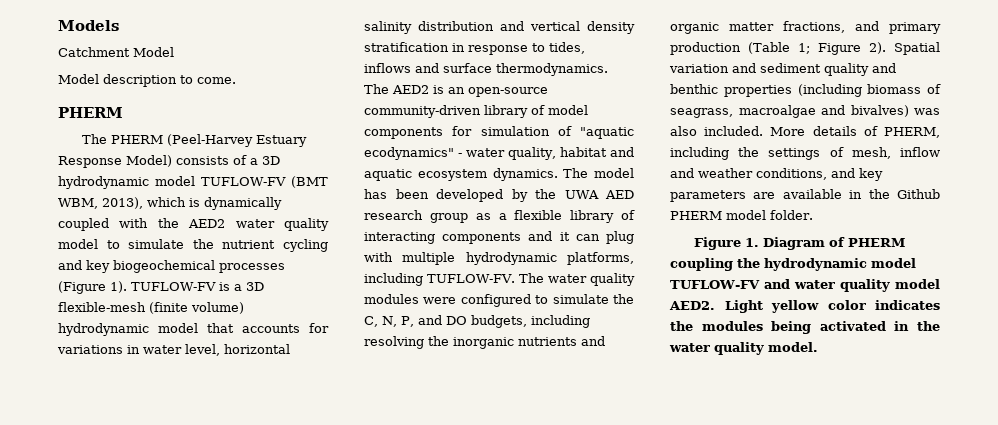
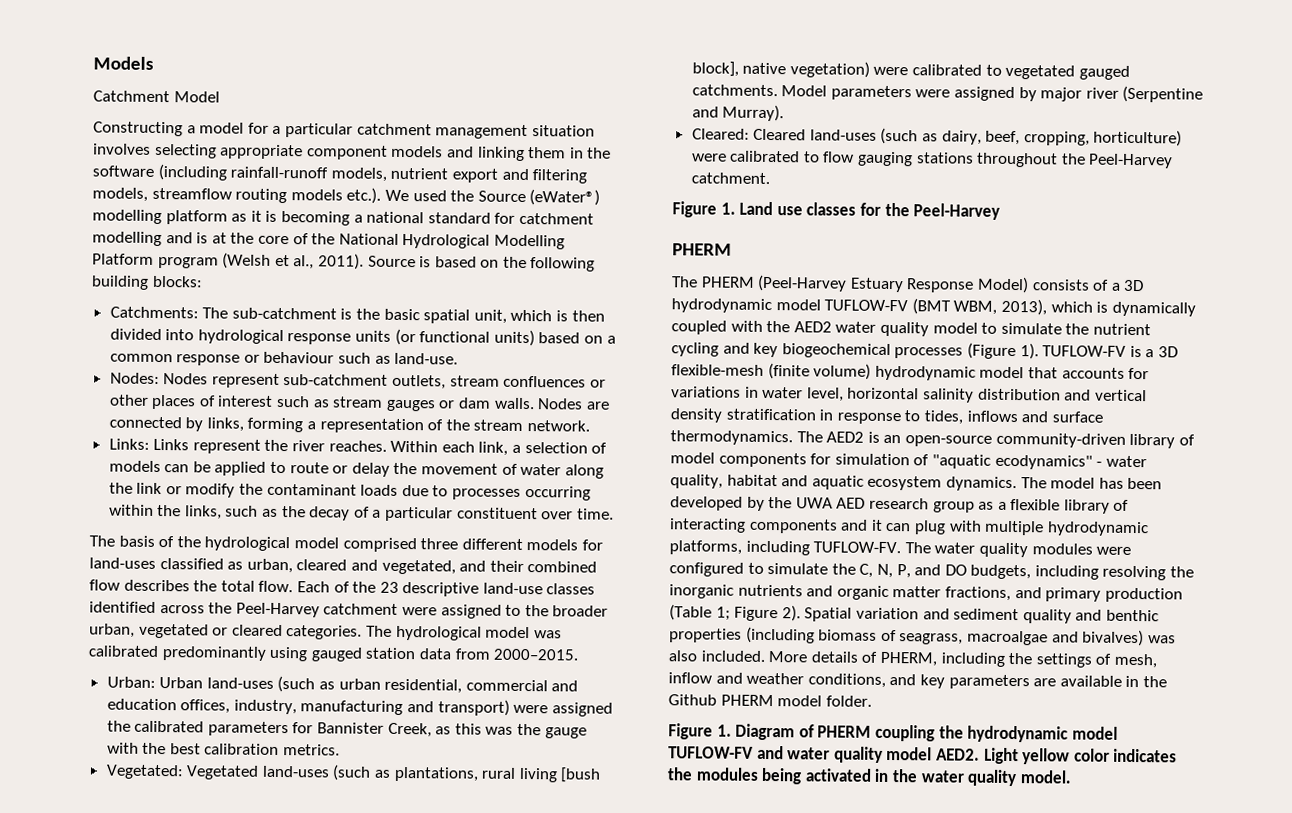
[58,74,236,87] Model description to come. -> [93,121,595,140] [93,143,612,161] [92,163,588,184] [92,187,601,206] [92,209,594,226] [92,231,565,250] [92,252,596,272] [91,275,203,290] [109,306,605,324] [109,328,616,347] [109,351,459,366] [109,372,606,390] [108,394,610,412] [108,416,591,434] [108,438,608,456] [108,460,604,479] [108,482,591,501] [108,504,614,522] [89,535,603,553] [89,557,598,575] [89,579,596,597] [89,601,609,619] [89,623,562,641] [88,645,580,662] [106,675,579,694] [106,698,613,717] [106,720,587,739] [106,742,341,756] [105,764,602,783] [691,61,1130,80] [691,84,1204,103] [691,104,785,122] [691,127,1183,147] [691,150,1174,169] [690,172,770,185] [672,201,1001,220] Constructing a model for a particular catchment management situation involves selecting appropriate component models and linking them in the software (including rainfall-runoff models, nutrient export and filtering models, streamflow routing models etc.). We used the Source (eWater®) modelling platform as it is becoming a national standard for catchment modelling and is at the core of the National Hydrological Modelling Platform program (Welsh et al., 2011). Source is based on the following building blocks: // Catchments: The sub-catchment is the basic spatial unit, which is then divided into hydrological response units (or functional units) based on a common response or behaviour such as land-use. // Nodes: Nodes represent sub-catchment outlets, stream confluences or other places of interest such as stream gauges or dam walls. Nodes are connected by links, forming a representation of the stream network. // Links: Links represent the river reaches. Within each link, a selection of models can be applied to route or delay the movement of water along the link or modify the contaminant loads due to processes occurring within the links, such as the decay of a particular constituent over time. // The basis of the hydrological model comprised three different models for land-uses classified as urban, cleared and vegetated, and their combined flow describes the total flow. Each of the 23 descriptive land-use classes identified across the Peel-Harvey catchment were assigned to the broader urban, vegetated or cleared categories. The hydrological model was calibrated predominantly using gauged station data from 2000–2015. // Urban: Urban land-uses (such as urban residential, commercial and education offices, industry, manufacturing and transport) were assigned the calibrated parameters for Bannister Creek, as this was the gauge with the best calibration metrics. // Vegetated: Vegetated land-uses (such as plantations, rural living [bush block], native vegetation) were calibrated to vegetated gauged catchments. Model parameters were assigned by major river (Serpentine and Murray). // Cleared: Cleared land-uses (such as dairy, beef, cropping, horticulture) were calibrated to flow gauging stations throughout the Peel-Harvey catchment. // Figure 1. Land use classes for the Peel-Harvey

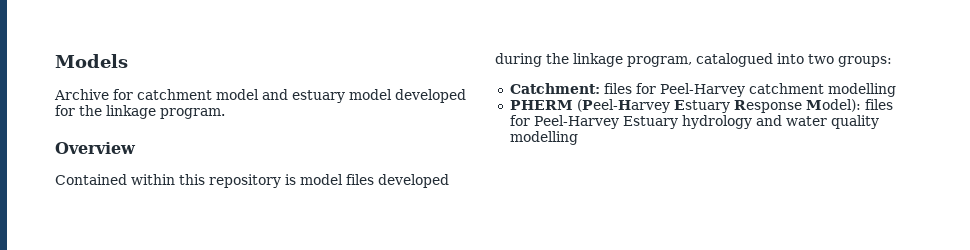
[93,90,220,103] [93,121,595,140] [93,143,612,161] [92,163,588,184] [92,187,601,206] [92,209,594,226] [92,231,565,250] [92,252,596,272] [91,275,203,290] [109,306,605,324] [109,328,616,347] [109,351,459,366] [109,372,606,390] [108,394,610,412] [108,416,591,434] [108,438,608,456] [108,460,604,479] [108,482,591,501] [108,504,614,522] [89,535,603,553] [89,557,598,575] [89,579,596,597] [89,601,609,619] [89,623,562,641] [88,645,580,662] [106,675,579,694] [106,698,613,717] [106,720,587,739] [106,742,341,756] [105,764,602,783] [691,61,1130,80] [691,84,1204,103] [691,104,785,122] [691,127,1183,147] [691,150,1174,169] [690,172,770,185] [672,201,1001,220] [672,243,732,256] [671,274,1145,294] [671,298,1196,317] [671,320,1151,337] [671,342,1178,360] [671,362,1150,381] [671,386,1147,403] [670,408,1103,425] [670,430,1195,449] [670,452,1147,470] [670,474,1163,492] [670,496,1130,514] [669,518,1149,537] [669,540,1132,558] [669,562,1195,581] [669,584,1183,603] [669,604,1159,624] [669,626,1176,647] [668,650,1157,669] [668,672,1167,690] [668,694,872,707] [668,723,1118,743] [668,745,1178,765] [667,767,1072,787] Catchment Model // Constructing a model for a particular catchment management situation involves selecting appropriate component models and linking them in the software (including rainfall-runoff models, nutrient export and filtering models, streamflow routing models etc.). We used the Source (eWater®) modelling platform as it is becoming a national standard for catchment modelling and is at the core of the National Hydrological Modelling Platform program (Welsh et al., 2011). Source is based on the following building blocks: // Catchments: The sub-catchment is the basic spatial unit, which is then divided into hydrological response units (or functional units) based on a common response or behaviour such as land-use. // Nodes: Nodes represent sub-catchment outlets, stream confluences or other places of interest such as stream gauges or dam walls. Nodes are connected by links, forming a representation of the stream network. // Links: Links represent the river reaches. Within each link, a selection of models can be applied to route or delay the movement of water along the link or modify the contaminant loads due to processes occurring within the links, such as the decay of a particular constituent over time. // The basis of the hydrological model comprised three different models for land-uses classified as urban, cleared and vegetated, and their combined flow describes the total flow. Each of the 23 descriptive land-use classes identified across the Peel-Harvey catchment were assigned to the broader urban, vegetated or cleared categories. The hydrological model was calibrated predominantly using gauged station data from 2000–2015. // Urban: Urban land-uses (such as urban residential, commercial and education offices, industry, manufacturing and transport) were assigned the calibrated parameters for Bannister Creek, as this was the gauge with the best calibration metrics. // Vegetated: Vegetated land-uses (such as plantations, rural living [bush block], native vegetation) were calibrated to vegetated gauged catchments. Model parameters were assigned by major river (Serpentine and Murray). // Cleared: Cleared land-uses (such as dairy, beef, cropping, horticulture) were calibrated to flow gauging stations throughout the Peel-Harvey catchment. // Figure 1. Land use classes for the Peel-Harvey // PHERM // The PHERM (Peel-Harvey Estuary Response Model) consists of a 3D hydrodynamic model TUFLOW-FV (BMT WBM, 2013), which is dynamically coupled with the AED2 water quality model to simulate the nutrient cycling and key biogeochemical processes (Figure 1). TUFLOW-FV is a 3D flexible-mesh (finite volume) hydrodynamic model that accounts for variations in water level, horizontal salinity distribution and vertical density stratification in response to tides, inflows and surface thermodynamics. The AED2 is an open-source community-driven library of model components for simulation of "aquatic ecodynamics" - water quality, habitat and aquatic ecosystem dynamics. The model has been developed by the UWA AED research group as a flexible library of interacting components and it can plug with multiple hydrodynamic platforms, including TUFLOW-FV. The water quality modules were configured to simulate the C, N, P, and DO budgets, including resolving the inorganic nutrients and organic matter fractions, and primary production (Table 1; Figure 2). Spatial variation and sediment quality and benthic properties (including biomass of seagrass, macroalgae and bivalves) was also included. More details of PHERM, including the settings of mesh, inflow and weather conditions, and key parameters are available in the Github PHERM model folder. // Figure 1. Diagram of PHERM coupling the hydrodynamic model TUFLOW-FV and water quality model AED2. Light yellow color indicates the modules being activated in the water quality model. -> [54,89,466,103] [55,105,225,119] [55,142,136,154] [55,174,449,188] [495,53,892,67] [509,83,896,97] [509,99,893,113] [509,115,879,129] [509,131,578,145] Archive for catchment model and estuary model developed for the linkage program. // Overview // Contained within this repository is model files developed during the linkage program, catalogued into two groups: // Catchment: files for Peel-Harvey catchment modelling // PHERM (Peel-Harvey Estuary Response Model): files for Peel-Harvey Estuary hydrology and water quality modelling

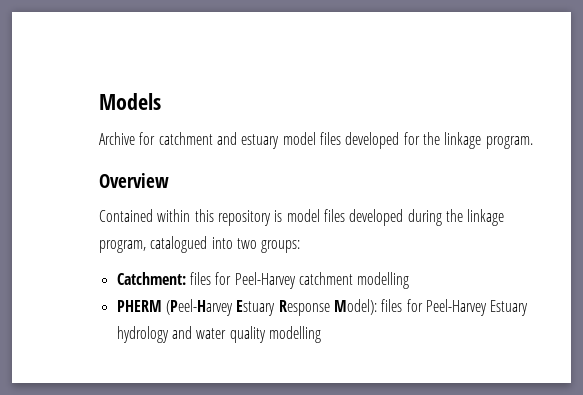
[216,89,259,100] model -> (213, 138) none
(392, 94) none -> [319,132,341,145] files

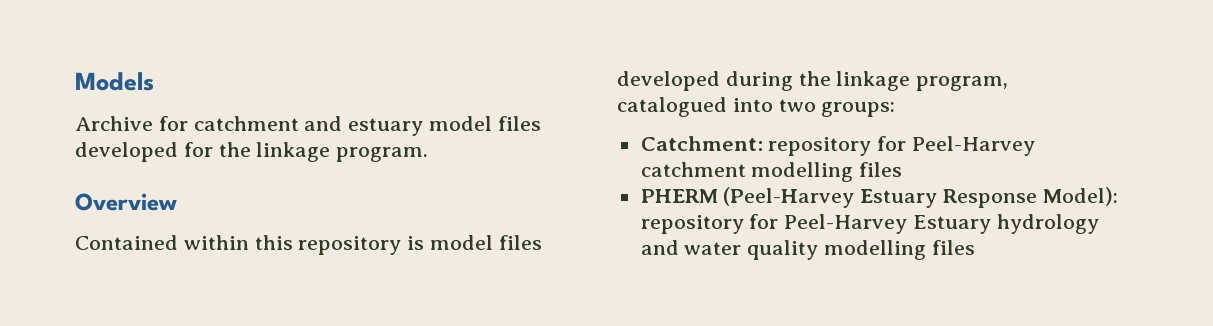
[189,272,211,285] files -> [768,137,872,156] repository
(410, 280) none -> [859,162,903,177] files
[381,299,403,312] files -> [640,215,744,234] repository
(321, 334) none -> [931,240,975,255] files

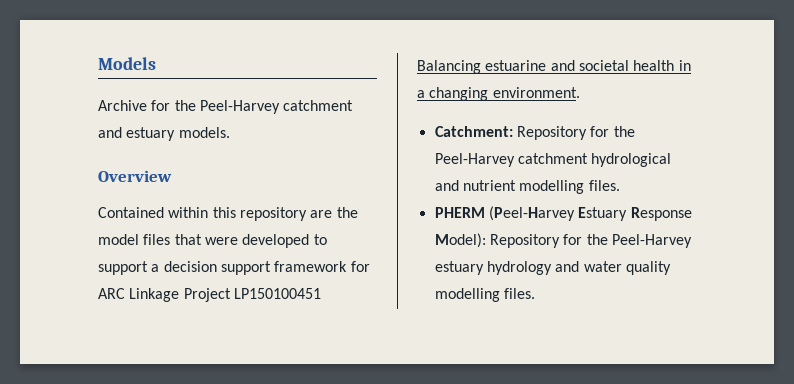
(188, 123) none -> [174,100,280,114] the Peel-Harvey
[429,116,541,131] [75,142,429,162] model files developed for the linkage program. -> [178,127,230,138] models.
[407,235,542,250] [617,71,1009,91] [617,97,896,117] [640,136,1036,156] [640,162,903,182] is model files developed during the linkage program, catalogued into two groups: // Catchment: repository for Peel-Harvey catchment modelling files -> [310,207,358,218] [98,234,327,248] [98,261,370,275] [98,288,321,302] [417,60,691,74] [417,87,580,101] [434,126,635,140] [434,153,672,167] [434,180,620,194] are the model files that were developed to support a decision support framework for ARC Linkage Project LP150100451 Balancing estuarine and societal health in a changing environment. // Catchment: Repository for the Peel-Harvey catchment hydrological and nutrient modelling files.
[640,214,992,234] repository for Peel-Harvey Estuary -> [489,234,692,248] [434,261,484,275] Repository for the Peel-Harvey estuary
[931,240,975,255] files -> [503,288,535,299] files.

